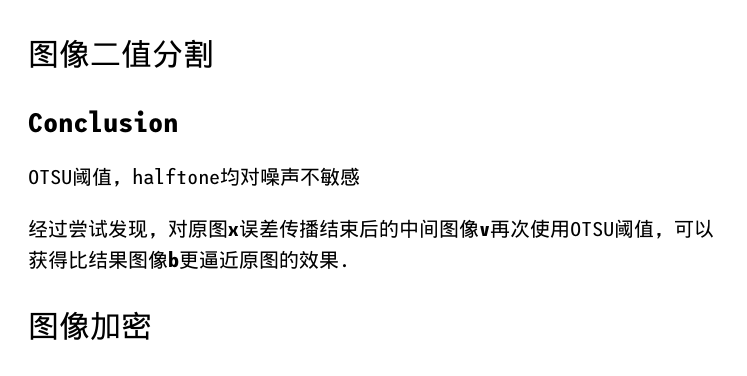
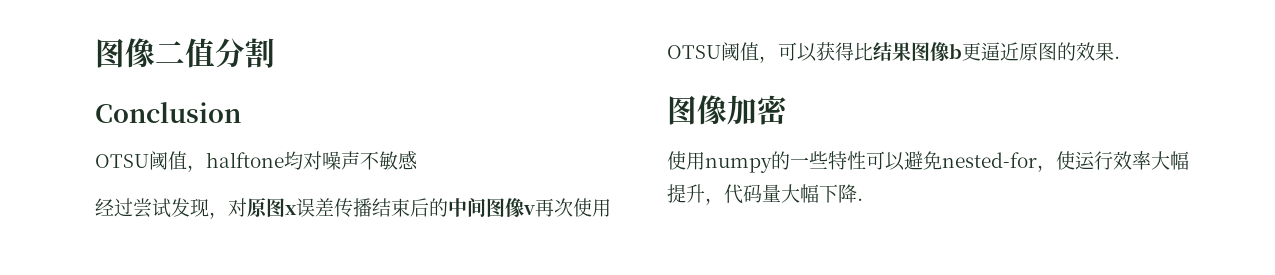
(152, 325) none -> [667,151,1189,173] [667,184,863,205] // 使用numpy的一些特性可以避免nested-for，使运行效率大幅提升，代码量大幅下降.

